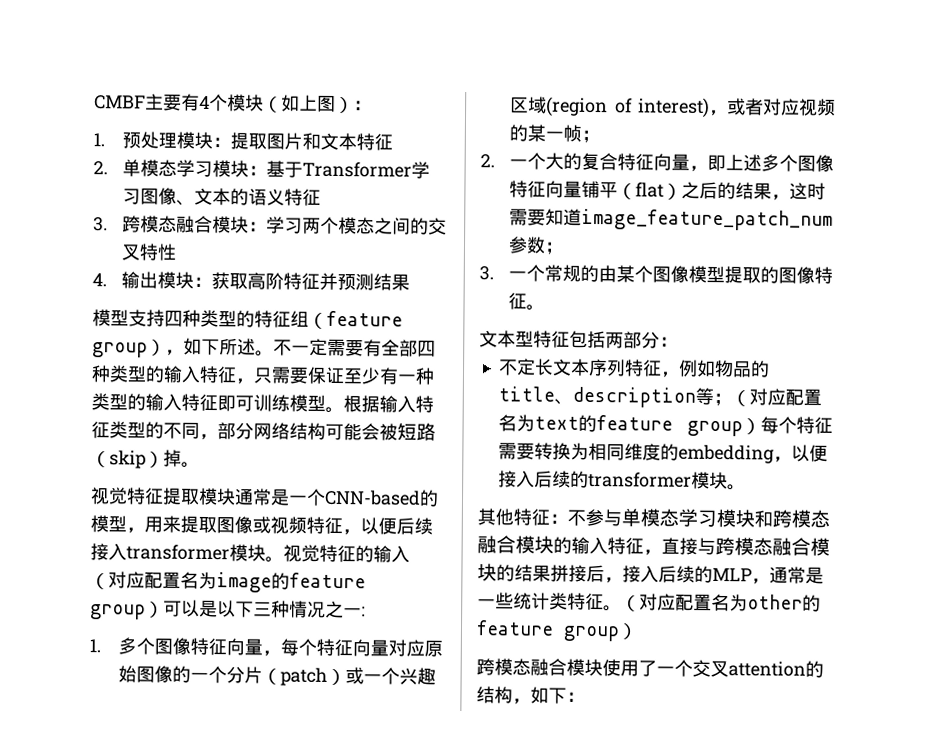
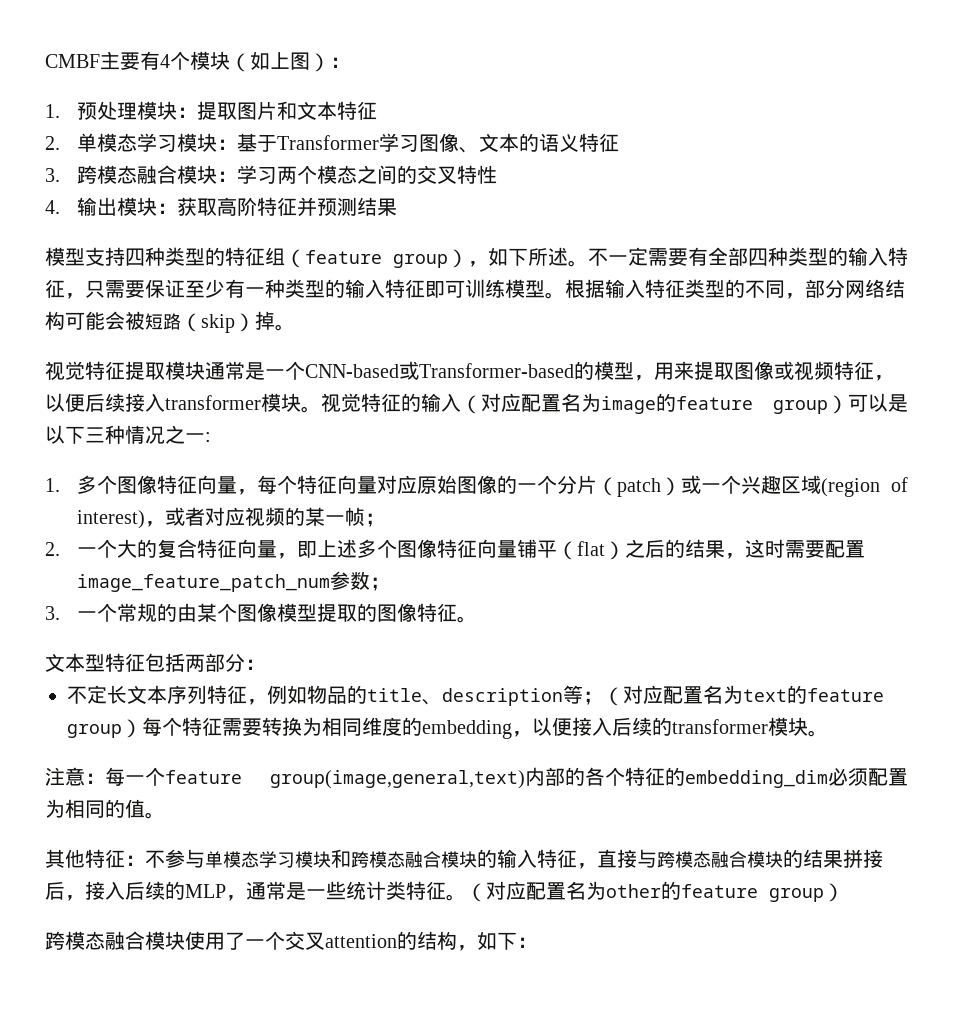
(421, 497) none -> [399,361,574,380] 或Transformer-based
[545,208,583,226] 知道 -> [825,540,866,558] 配置
(746, 487) none -> [45,767,908,789] [45,799,165,819] // 注意：每一个feature group(image,general,text)内部的各个特征的embedding_dim必须配置为相同的值。

